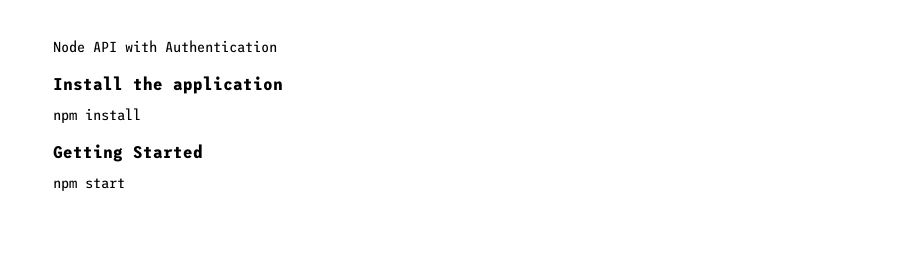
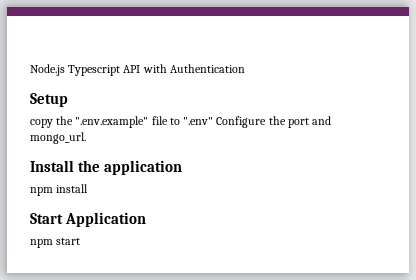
[53,40,85,53] Node -> [30,64,121,76] Node.js Typescript
(277, 46) none -> [30,93,68,107] [30,116,332,128] [30,132,86,144] // Setup // copy the ".env.example" file to ".env" Configure the port and mongo_url.
[53,144,203,162] Getting Started -> [30,212,147,227] Start Application

